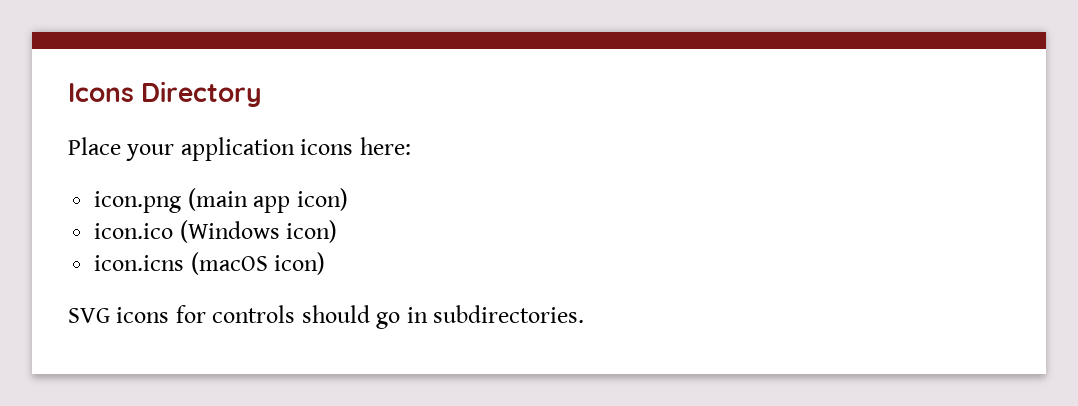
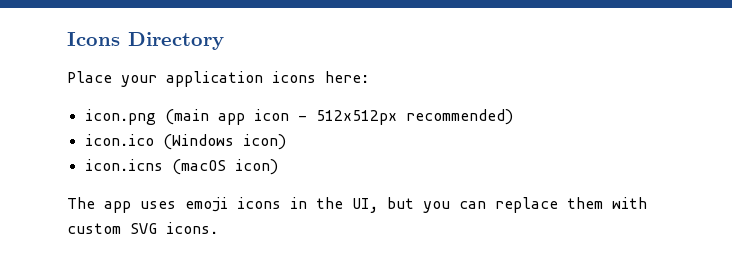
[296,188,348,211] icon) -> [253,109,513,125] icon - 512x512px recommended)
[68,305,585,329] SVG icons for controls should go in subdirectories. -> [67,197,647,213] [67,222,218,234] The app uses emoji icons in the UI, but you can replace them with custom SVG icons.

